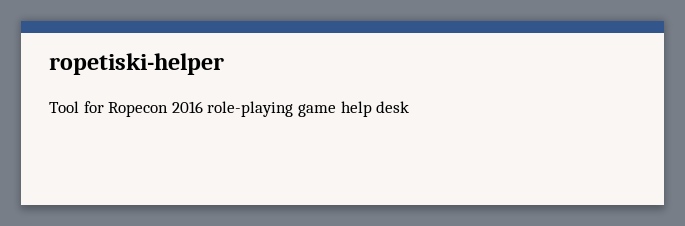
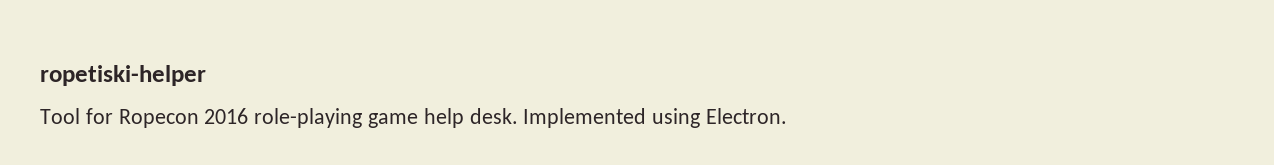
[376,101,410,113] desk -> [469,108,788,128] desk. Implemented using Electron.

